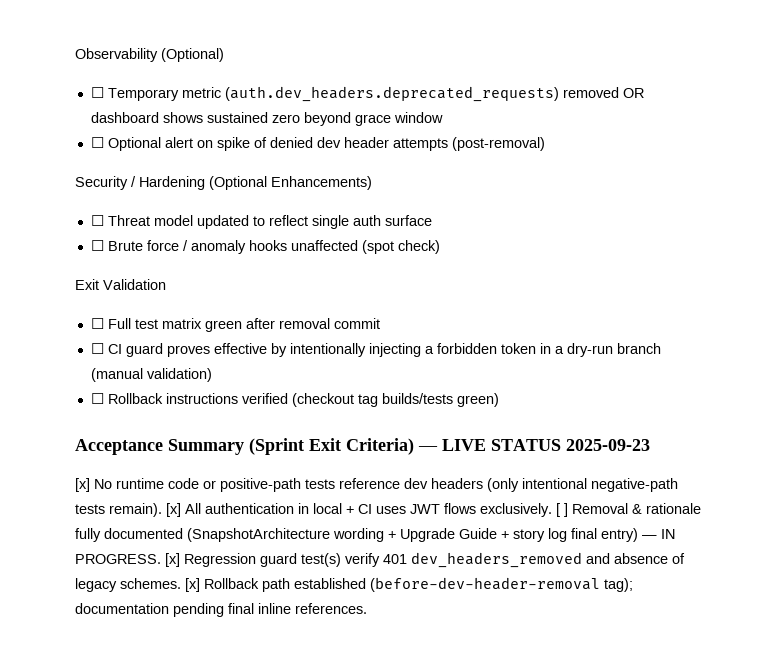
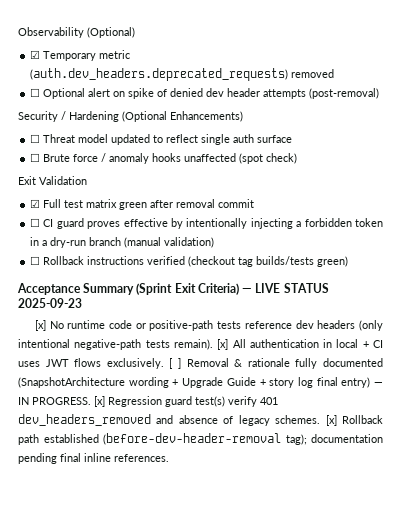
[90,87,104,98] ☐ -> [30,50,41,59] ☑
[622,88,644,98] [90,112,443,126] OR dashboard shows sustained zero beyond grace window -> (335, 73) none
[90,318,104,329] ☐ -> [30,199,41,208] ☑

